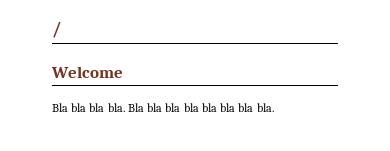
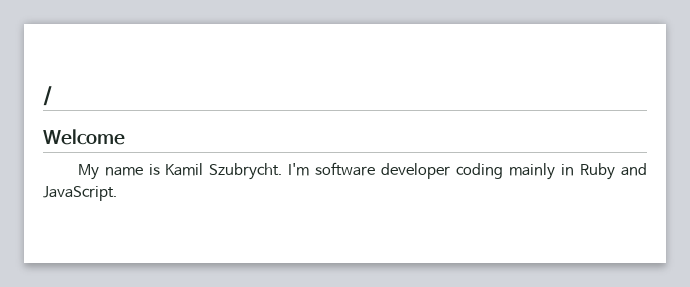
[52,103,274,112] Bla bla bla bla. Bla bla bla bla bla bla bla bla. -> [77,162,647,180] [43,186,117,201] My name is Kamil Szubrycht. I'm software developer coding mainly in Ruby and JavaScript.

